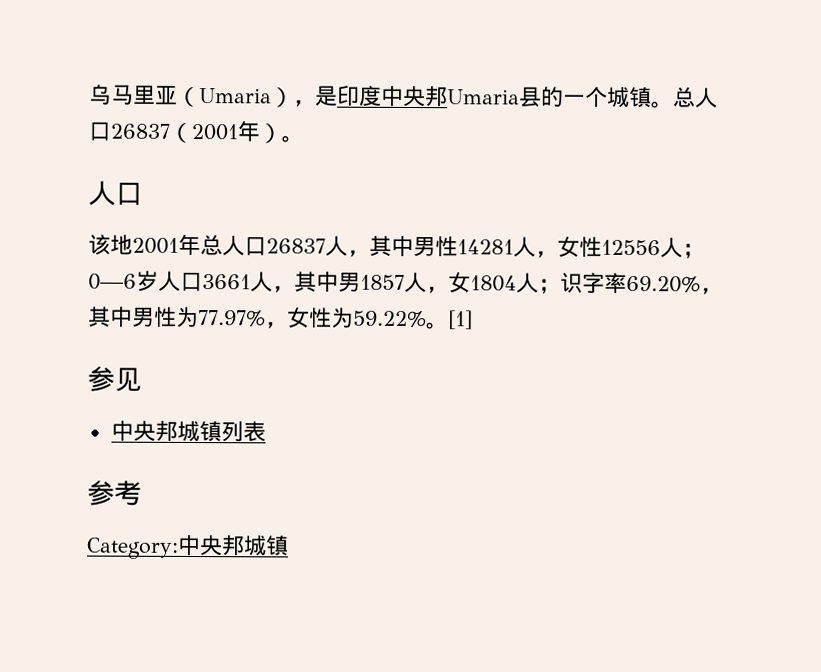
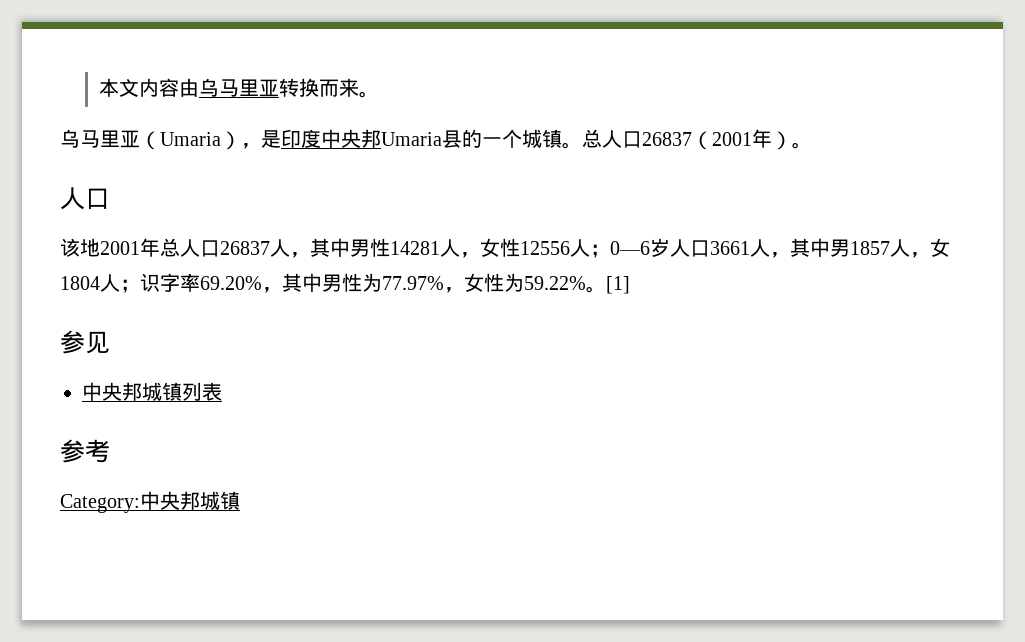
(89, 94) none -> [99,78,380,98] 本文内容由乌马里亚转换而来。 //

